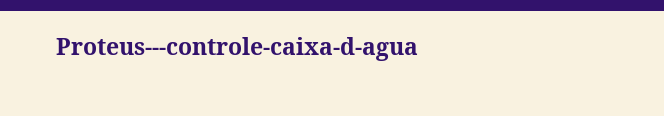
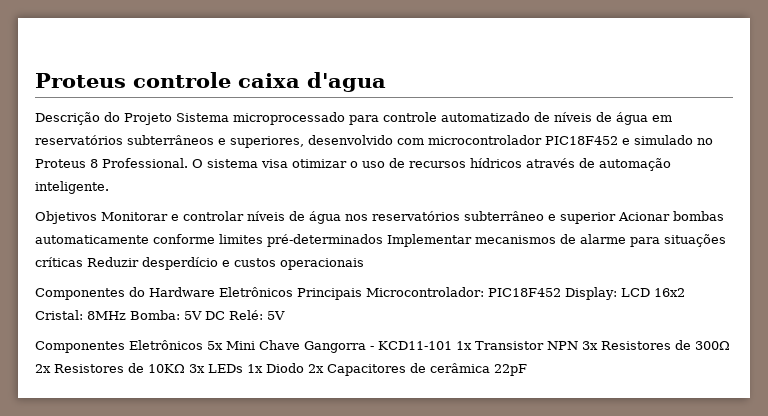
[56,37,418,61] Proteus---controle-caixa-d-agua -> [35,72,386,92] [35,112,672,125] [35,135,713,148] [35,158,671,171] [35,181,109,194] [35,211,724,224] [35,234,726,247] [35,257,364,270] [35,287,685,300] [35,310,285,320] [35,340,730,353] [35,363,527,376] Proteus controle caixa d'agua // Descrição do Projeto Sistema microprocessado para controle automatizado de níveis de água em reservatórios subterrâneos e superiores, desenvolvido com microcontrolador PIC18F452 e simulado no Proteus 8 Professional. O sistema visa otimizar o uso de recursos hídricos através de automação inteligente. // Objetivos Monitorar e controlar níveis de água nos reservatórios subterrâneo e superior Acionar bombas automaticamente conforme limites pré-determinados Implementar mecanismos de alarme para situações críticas Reduzir desperdício e custos operacionais // Componentes do Hardware Eletrônicos Principais Microcontrolador: PIC18F452 Display: LCD 16x2 Cristal: 8MHz Bomba: 5V DC Relé: 5V // Componentes Eletrônicos 5x Mini Chave Gangorra - KCD11-101 1x Transistor NPN 3x Resistores de 300Ω 2x Resistores de 10KΩ 3x LEDs 1x Diodo 2x Capacitores de cerâmica 22pF

